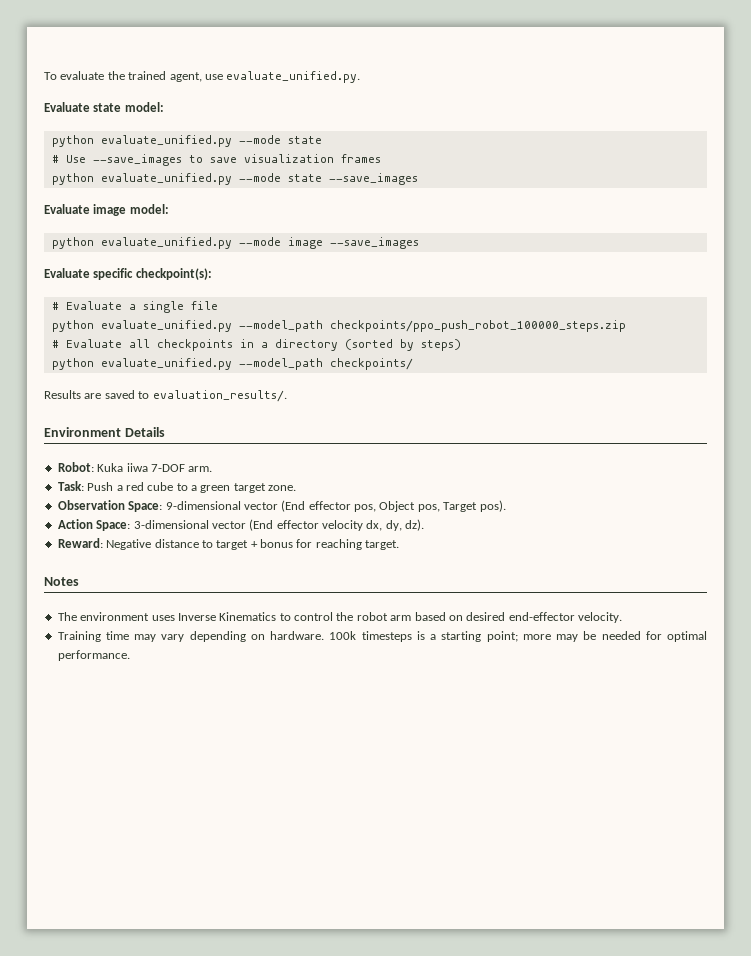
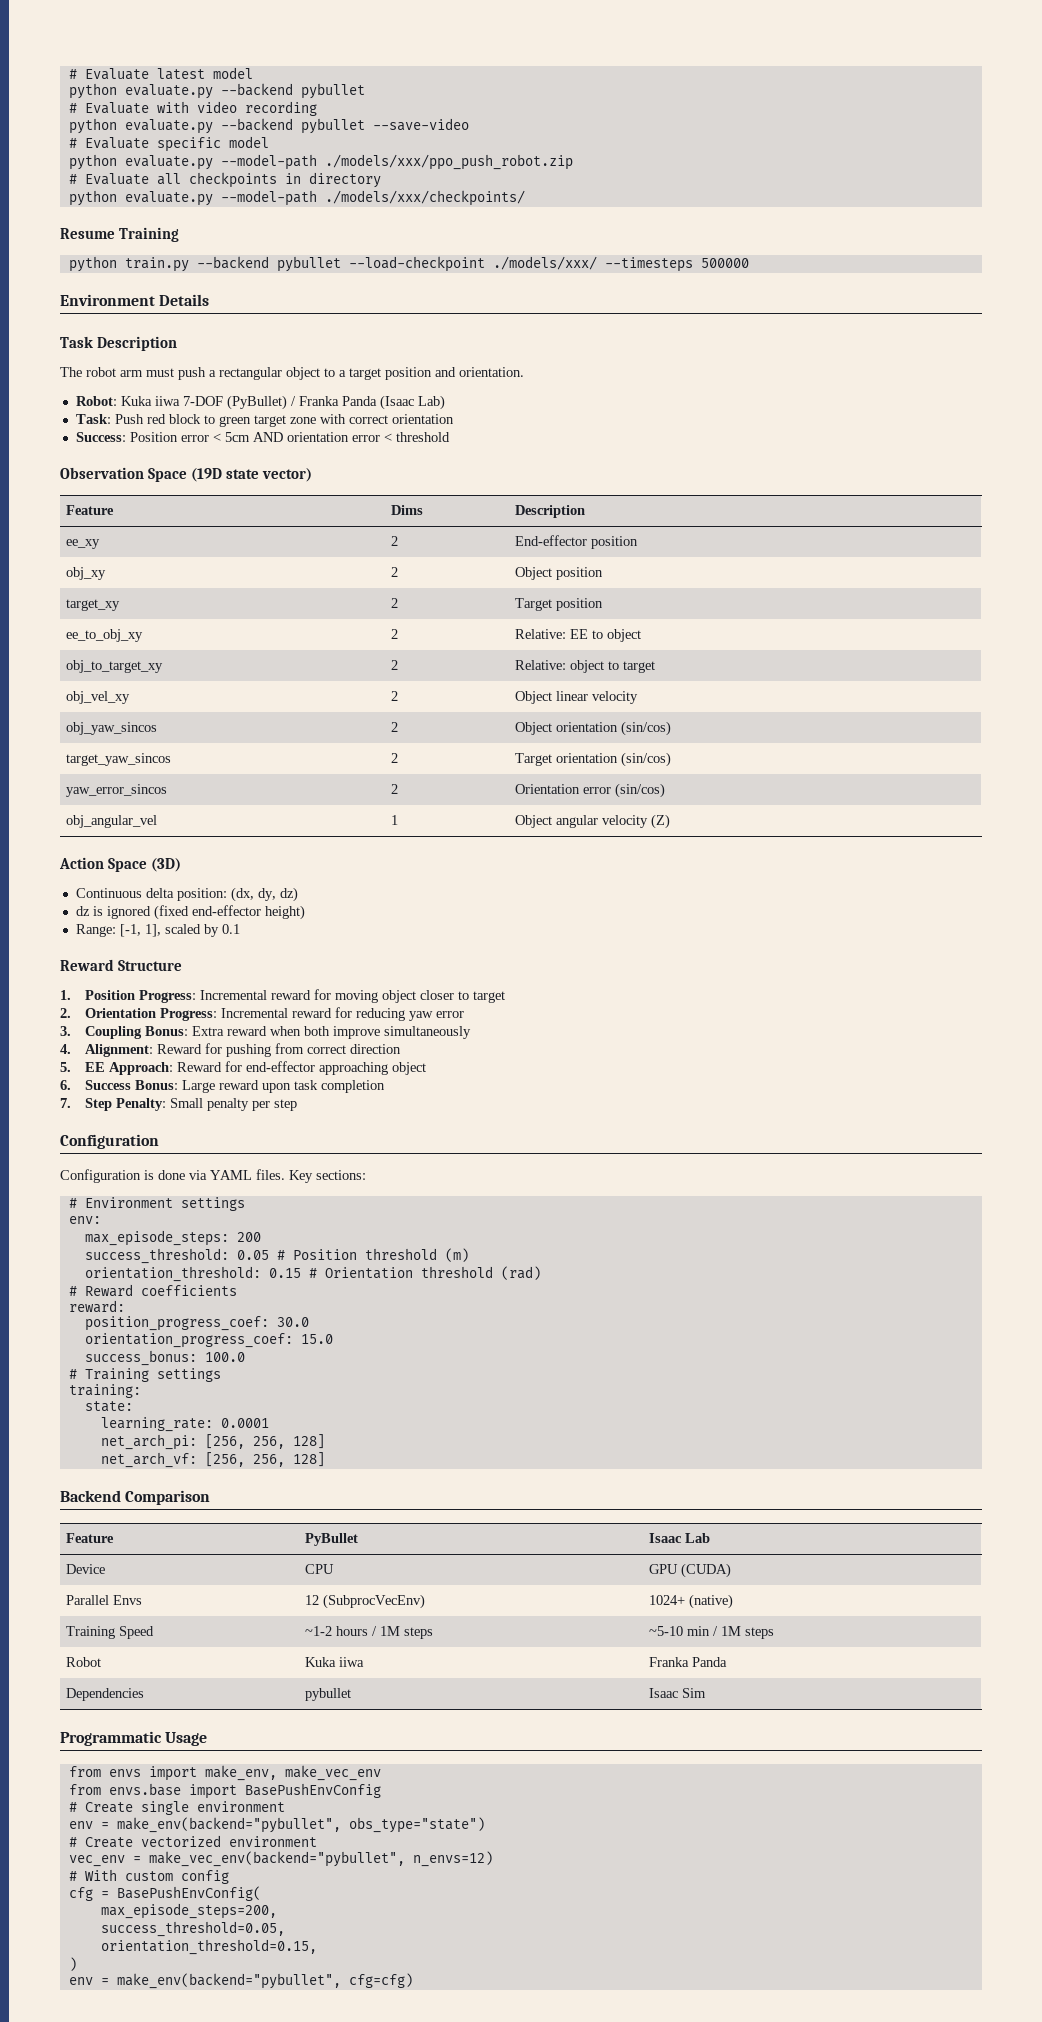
[44,71,361,83] [44,102,164,112] [51,135,322,147] [51,154,381,166] [51,173,418,185] [44,204,169,216] [51,237,419,249] [44,268,212,280] [51,301,218,313] [51,320,626,332] To evaluate the trained agent, use evaluate_unified.py. // Evaluate state model: // python evaluate_unified.py --mode state // # Use --save_images to save visualization frames // python evaluate_unified.py --mode state --save_images // Evaluate image model: // python evaluate_unified.py --mode image --save_images // Evaluate specific checkpoint(s): // # Evaluate a single file // python evaluate_unified.py --model_path checkpoints/ppo_push_robot_100000_steps.zip -> [68,67,253,80] [68,83,365,99] [68,101,317,116] [68,118,469,134] [68,136,269,152] [68,154,573,170] # Evaluate latest model // python evaluate.py --backend pybullet // # Evaluate with video recording // python evaluate.py --backend pybullet --save-video // # Evaluate specific model // python evaluate.py --model-path ./models/xxx/ppo_push_robot.zip
[260,342,268,348] a -> (301, 178) none
[344,339,461,351] [51,358,413,370] [44,390,287,402] [44,427,165,437] [57,462,213,472] [57,481,297,493] [57,500,506,512] [57,519,425,531] [57,538,400,550] [44,577,79,586] [57,612,622,623] [57,631,707,642] [57,650,130,661] (sorted by steps) // python evaluate_unified.py --model_path checkpoints/ // Results are saved to evaluation_results/. // Environment Details // Robot: Kuka iiwa 7-DOF arm. // Task: Push a red cube to a green target zone. // Observation Space: 9-dimensional vector (End effector pos, Object pos, Target pos). // Action Space: 3-dimensional vector (End effector velocity dx, dy, dz). // Reward: Negative distance to target + bonus for reaching target. // Notes // The environment uses Inverse Kinematics to control the robot arm based on desired end-effector velocity. // Training time may vary depending on hardware. 100k timesteps is a starting point; more may be needed for optimal performance. -> [68,190,525,206] [60,227,180,242] [68,256,749,272] [60,294,210,306] [60,336,178,351] [60,367,524,380] [75,395,445,410] [75,414,454,427] [75,432,450,442] [60,467,313,482] [66,505,115,515] [391,505,424,515] [515,505,586,518] [66,539,101,549] [391,536,399,546] [515,535,639,549] [66,567,107,580] [391,567,399,577] [515,567,604,580] [66,599,121,611] [391,598,399,608] [515,598,604,611] [66,629,144,642] [391,629,399,639] [515,629,642,642] [66,660,164,673] [391,660,399,670] [515,660,656,673] [66,691,131,704] [391,691,399,701] [515,691,639,704] [66,722,158,735] [391,722,399,732] [515,721,672,736] [66,753,172,766] [391,753,399,763] [515,752,672,767] [66,784,168,797] [391,784,399,794] [515,783,666,798] [66,815,158,828] [391,815,399,825] [515,814,671,829] [59,857,182,872] [75,887,298,902] [75,905,305,920] [75,924,240,937] [60,959,183,971] [60,989,506,1003] [60,1007,465,1021] [60,1026,472,1039] [60,1043,402,1057] [60,1061,427,1075] [60,1080,386,1093] [60,1098,298,1111] [60,1134,159,1149] [60,1169,366,1183] [68,1197,245,1211] [68,1216,101,1224] [84,1230,261,1246] [84,1248,469,1264] [84,1266,541,1282] [68,1284,237,1297] [68,1300,125,1313] [84,1316,309,1331] [84,1333,333,1348] [84,1350,245,1366] [68,1368,221,1382] [68,1384,141,1398] [84,1401,133,1412] [100,1417,269,1432] [100,1434,325,1450] [100,1452,325,1468] [60,1490,211,1505] [66,1533,115,1543] [305,1533,359,1546] [649,1533,711,1543] [66,1564,106,1574] [305,1564,335,1574] [649,1563,732,1578] [66,1595,143,1605] [305,1594,426,1609] [649,1594,734,1609] [66,1626,155,1639] [305,1626,434,1639] [649,1626,775,1639] [66,1657,102,1667] [305,1657,365,1667] [649,1657,728,1667] [66,1688,145,1701] [305,1688,352,1701] [649,1688,707,1698] [60,1731,208,1746] [68,1765,381,1781] [68,1783,381,1799] [68,1801,285,1815] [68,1817,485,1833] [68,1835,317,1848] [68,1851,493,1867] [68,1869,229,1884] [68,1886,261,1901] [100,1903,277,1919] [100,1921,285,1937] [100,1939,317,1955] [68,1957,77,1971] [68,1973,413,1989] // python evaluate.py --model-path ./models/xxx/checkpoints/ // Resume Training // python train.py --backend pybullet --load-checkpoint ./models/xxx/ --timesteps 500000 // Environment Details // Task Description // The robot arm must push a rectangular object to a target position and orientation. // Robot: Kuka iiwa 7-DOF (PyBullet) / Franka Panda (Isaac Lab) // Task: Push red block to green target zone with correct orientation // Success: Position error < 5cm AND orientation error < threshold // Observation Space (19D state vector) // Feature | Dims | Description // ee_xy | 2 | End-effector position // obj_xy | 2 | Object position // target_xy | 2 | Target position // ee_to_obj_xy | 2 | Relative: EE to object // obj_to_target_xy | 2 | Relative: object to target // obj_vel_xy | 2 | Object linear velocity // obj_yaw_sincos | 2 | Object orientation (sin/cos) // target_yaw_sincos | 2 | Target orientation (sin/cos) // yaw_error_sincos | 2 | Orientation error (sin/cos) // obj_angular_vel | 1 | Object angular velocity (Z) // Action Space (3D) // Continuous delta position: (dx, dy, dz) // dz is ignored (fixed end-effector height) // Range: [-1, 1], scaled by 0.1 // Reward Structure // 1. Position Progress: Incremental reward for moving object closer to target // 2. Orientation Progress: Incremental reward for reducing yaw error // 3. Coupling Bonus: Extra reward when both improve simultaneously // 4. Alignment: Reward for pushing from correct direction // 5. EE Approach: Reward for end-effector approaching object // 6. Success Bonus: Large reward upon task completion // 7. Step Penalty: Small penalty per step // Configuration // Configuration is done via YAML files. Key sections: // # Environment settings // env: // max_episode_steps: 200 // success_threshold: 0.05 # Position threshold (m) // orientation_threshold: 0.15 # Orientation threshold (rad) // # Reward coefficients // reward: // position_progress_coef: 30.0 // orientation_progress_coef: 15.0 // success_bonus: 100.0 // # Training settings // training: // state: // learning_rate: 0.0001 // net_arch_pi: [256, 256, 128] // net_arch_vf: [256, 256, 128] // Backend Comparison // Feature | PyBullet | Isaac Lab // Device | CPU | GPU (CUDA) // Parallel Envs | 12 (SubprocVecEnv) | 1024+ (native) // Training Speed | ~1-2 hours / 1M steps | ~5-10 min / 1M steps // Robot | Kuka iiwa | Franka Panda // Dependencies | pybullet | Isaac Sim // Programmatic Usage // from envs import make_env, make_vec_env // from envs.base import BasePushEnvConfig // # Create single environment // env = make_env(backend="pybullet", obs_type="state") // # Create vectorized environment // vec_env = make_vec_env(backend="pybullet", n_envs=12) // # With custom config // cfg = BasePushEnvConfig( // max_episode_steps=200, // success_threshold=0.05, // orientation_threshold=0.15, // ) // env = make_env(backend="pybullet", cfg=cfg)

